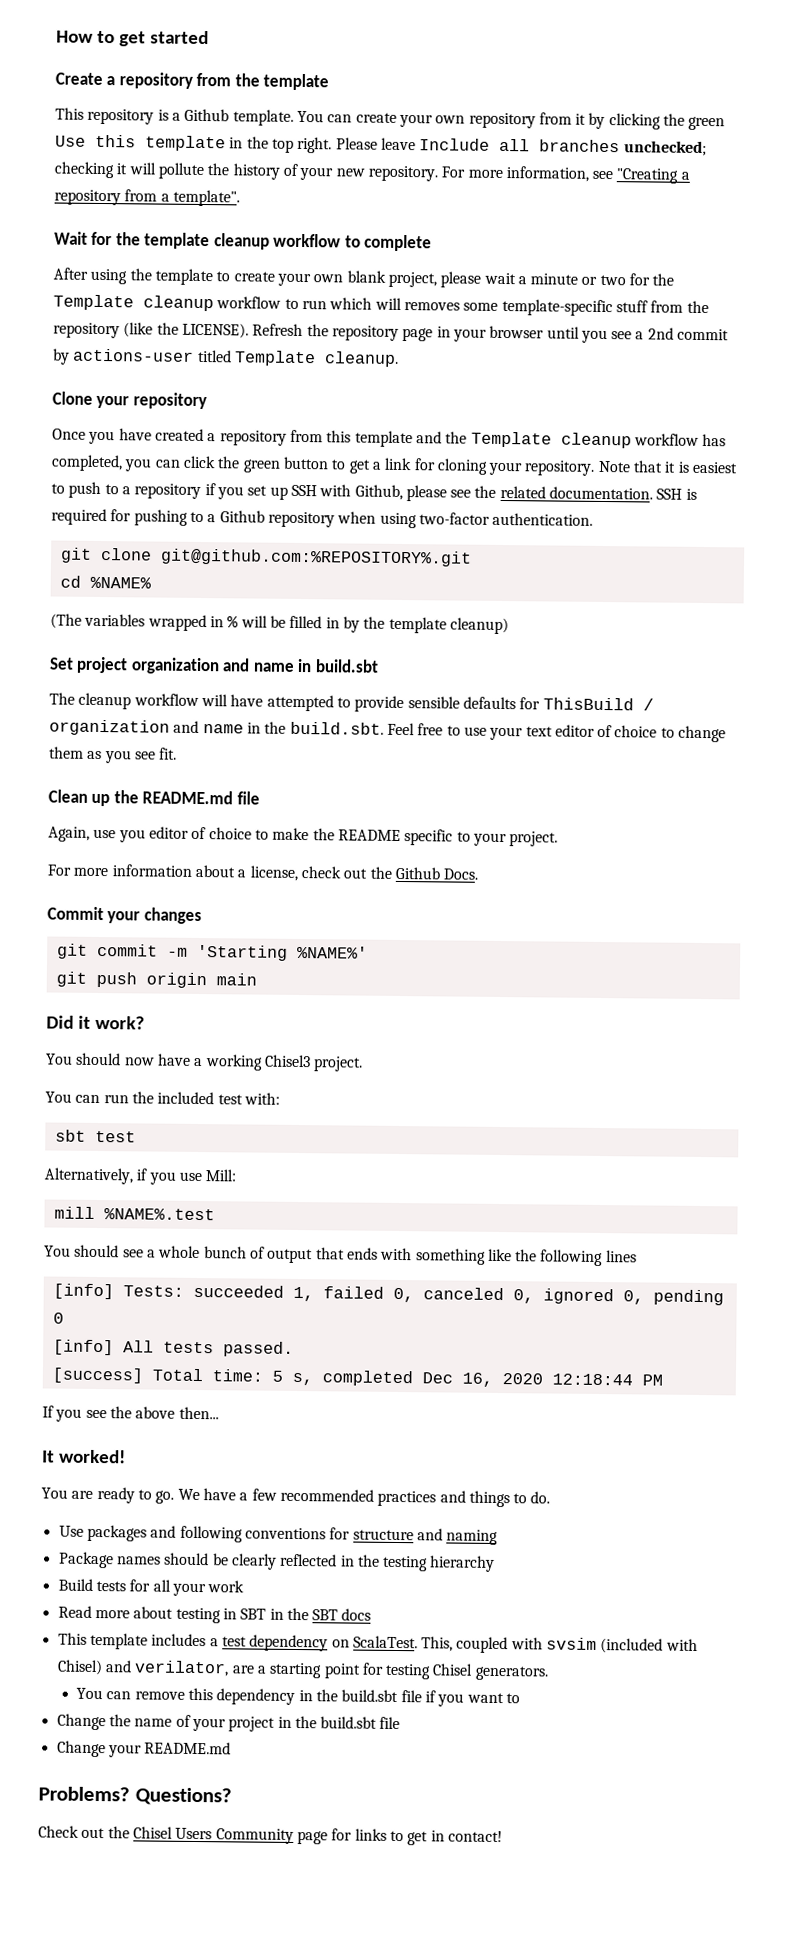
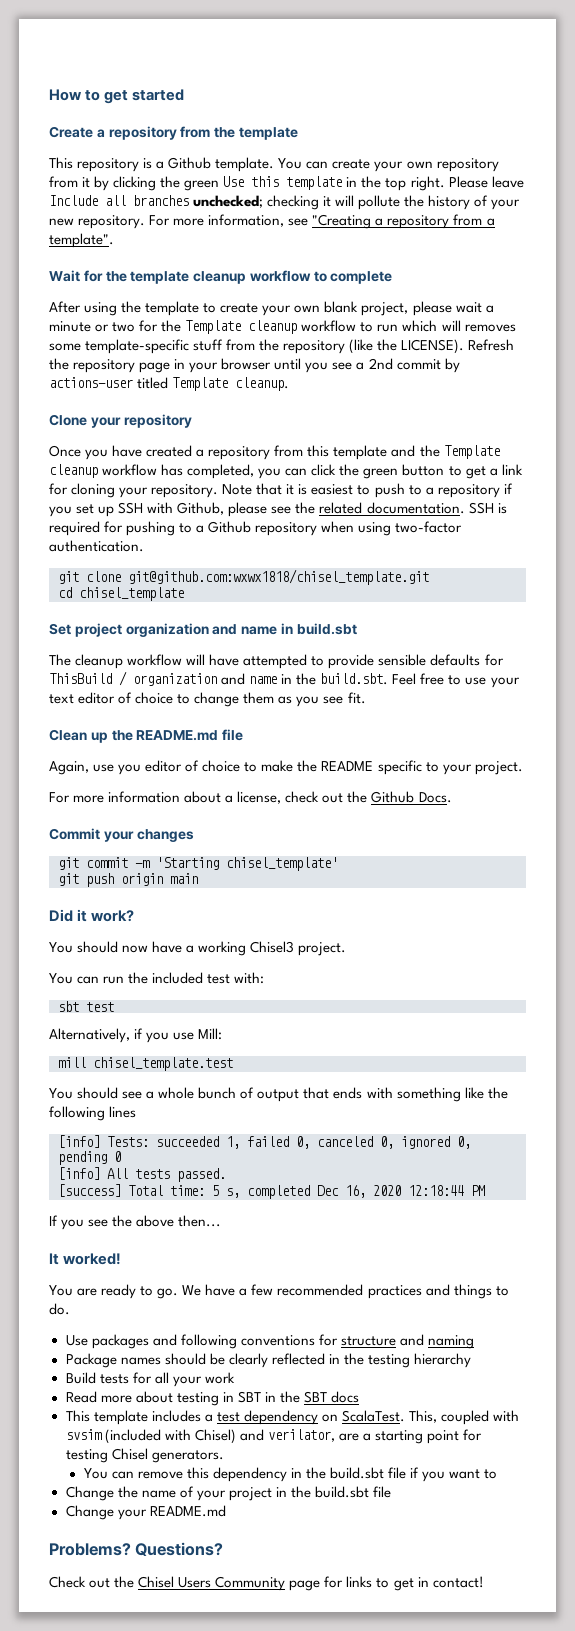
[159,548,472,567] git@github.com:%REPOSITORY%.git -> [128,569,429,585] git@github.com:wxwx1818/chisel_template.git
[89,576,151,589] [50,613,509,635] %NAME% // (The variables wrapped in % will be filled in by the template cleanup) -> [79,587,184,601] chisel_template
[296,945,368,959] %NAME%' -> [226,857,338,871] chisel_template'
[103,1208,215,1221] %NAME%.test -> [93,1057,233,1071] chisel_template.test

